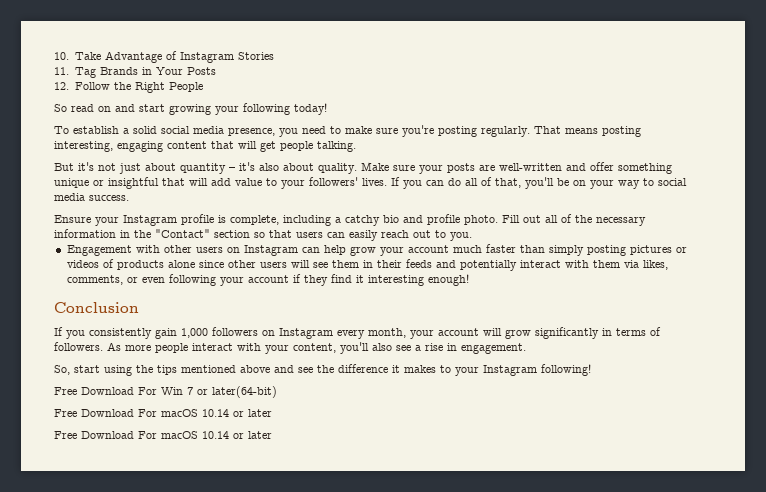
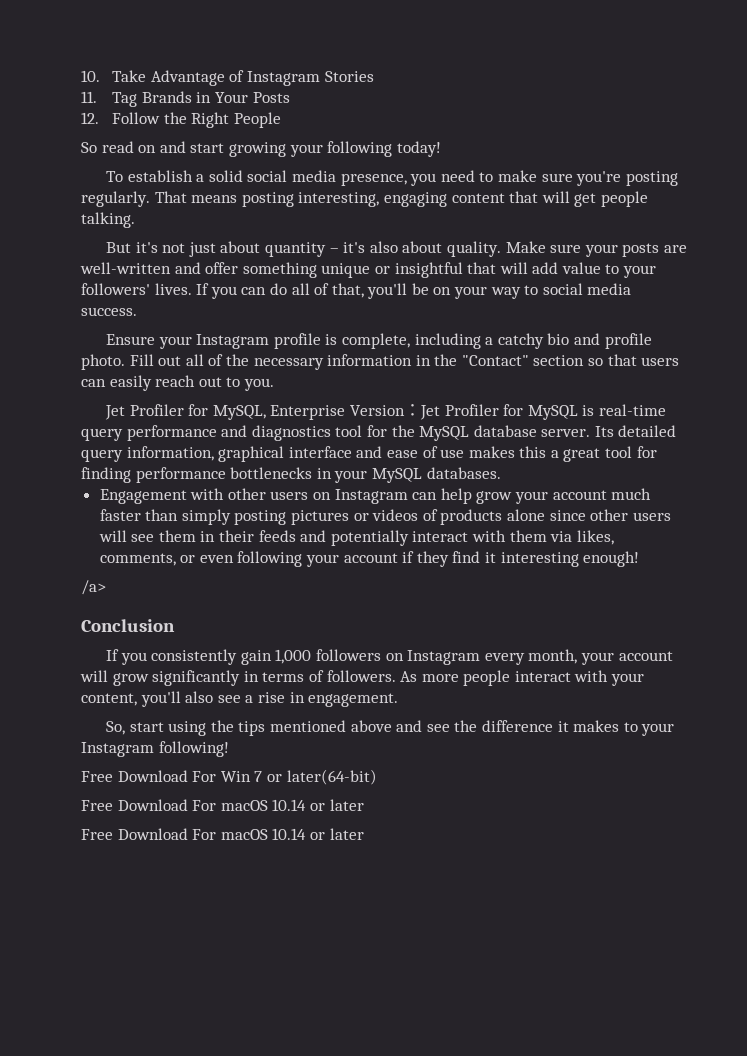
(472, 236) none -> [105,404,666,420] [81,425,677,441] [81,446,657,462] [81,467,501,483] // Jet Profiler for MySQL, Enterprise Version：Jet Profiler for MySQL is real-time query performance and diagnostics tool for the MySQL database server. Its detailed query information, graphical interface and ease of use makes this a great tool for finding performance bottlenecks in your MySQL databases.
(469, 280) none -> [81,580,106,595] // /a>

